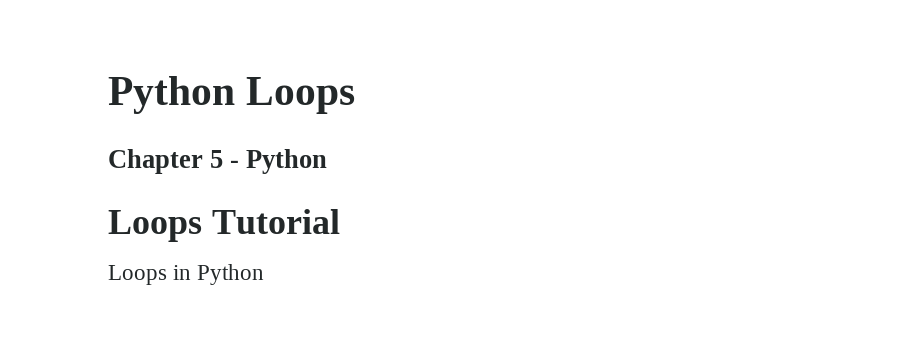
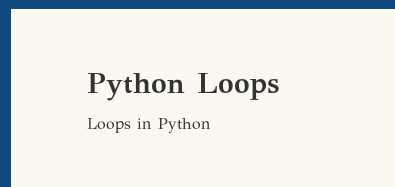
[108,149,328,174] [108,209,340,242] // Chapter 5 - Python // Loops Tutorial -> (279, 86) none

